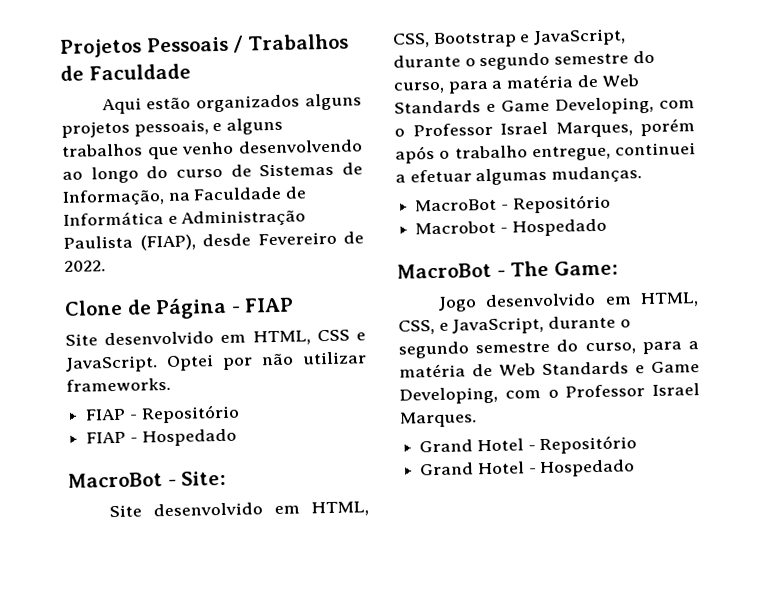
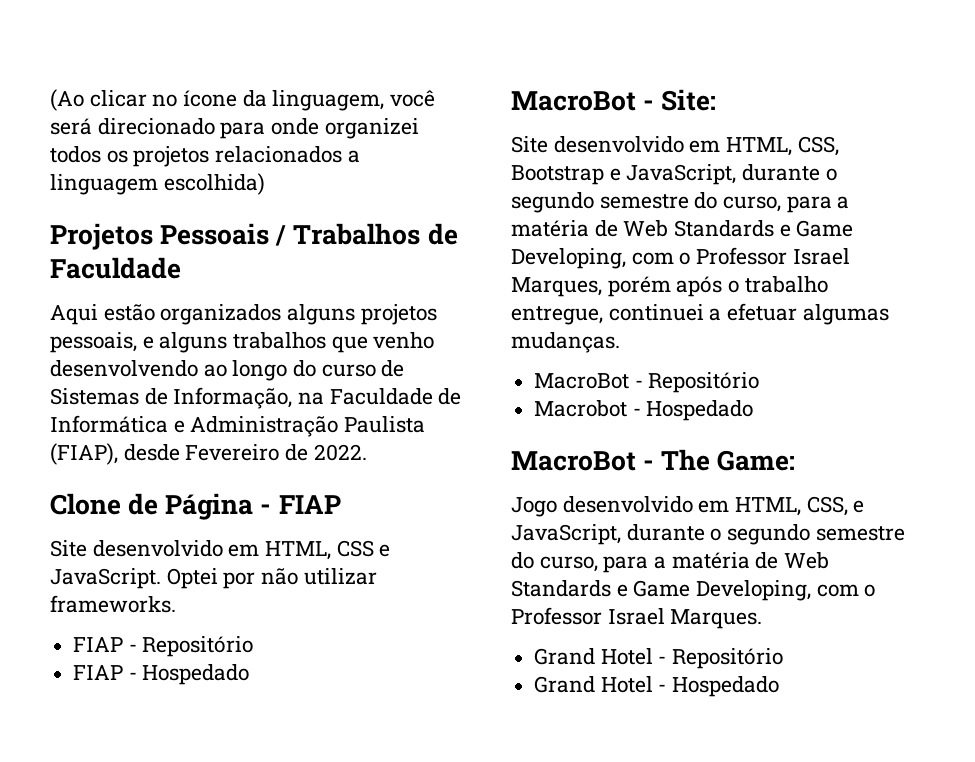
(60, 48) none -> [50,89,436,111] [50,118,419,139] [50,146,360,167] [50,173,265,195] (Ao clicar no ícone da linguagem, você será direcionado para onde organizei todos os projetos relacionados a linguagem escolhida) //

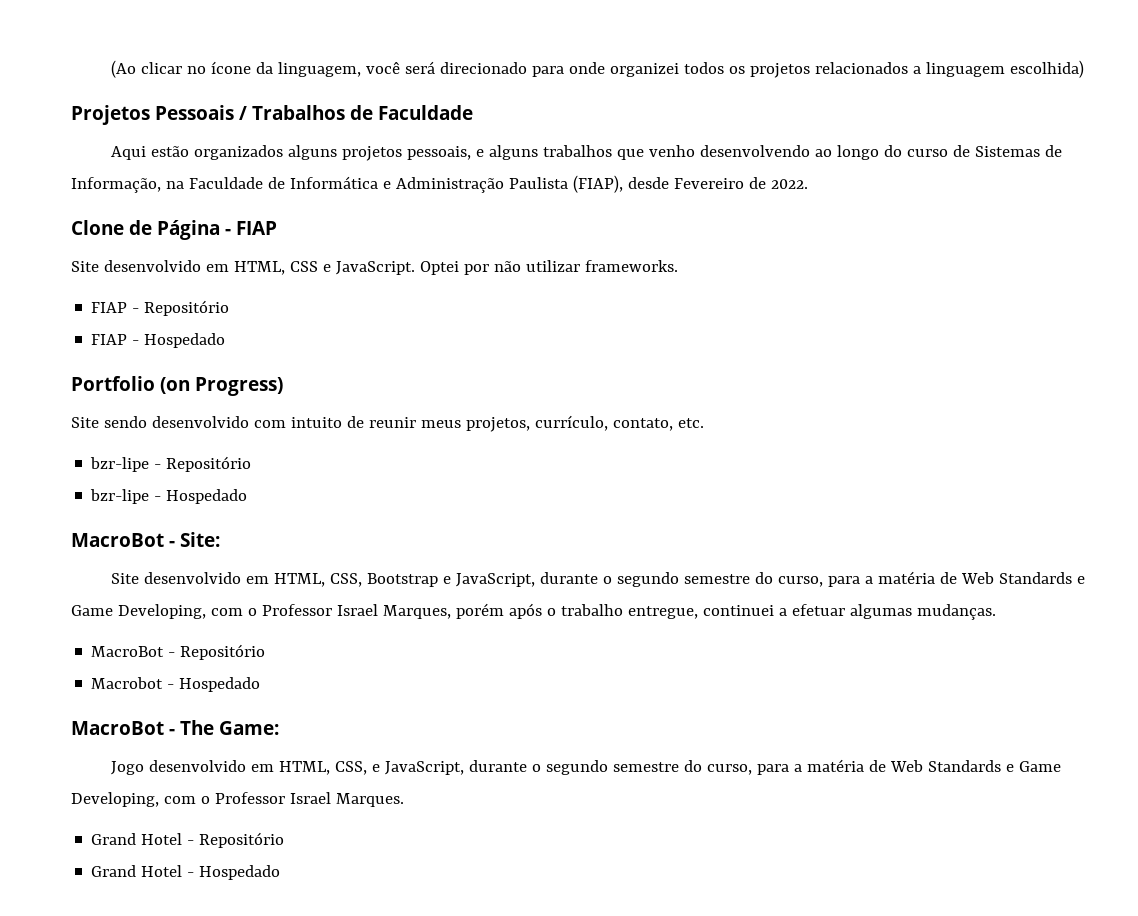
(250, 674) none -> [71,376,283,396] [71,415,704,432] [90,456,252,472] [90,489,248,504] // Portfolio (on Progress) // Site sendo desenvolvido com intuito de reunir meus projetos, currículo, contato, etc. // bzr-lipe - Repositório // bzr-lipe - Hospedado

